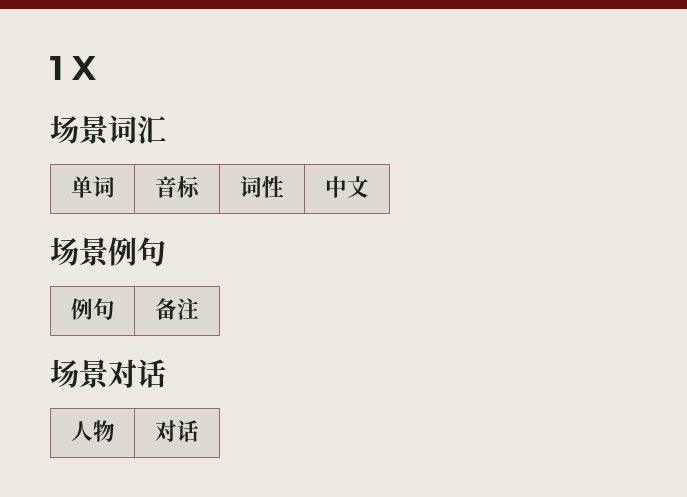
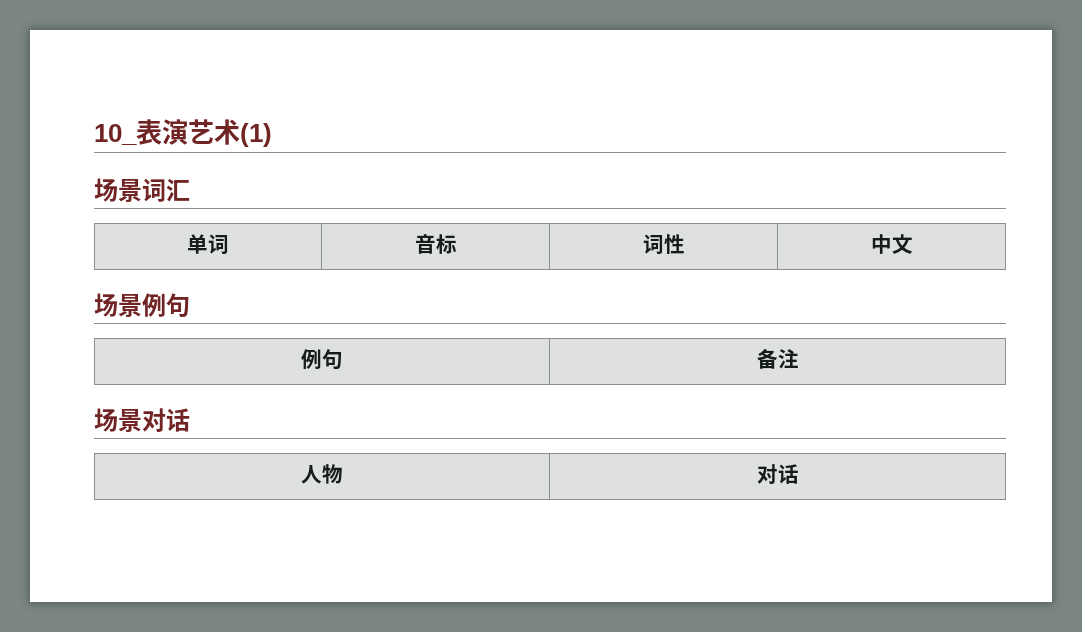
[50,56,97,80] 1 X -> [94,119,272,147] 10_表演艺术(1)

